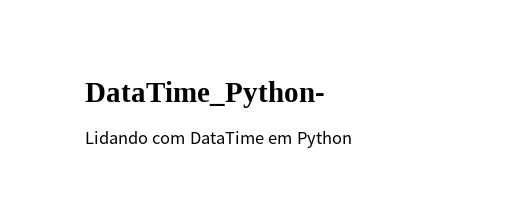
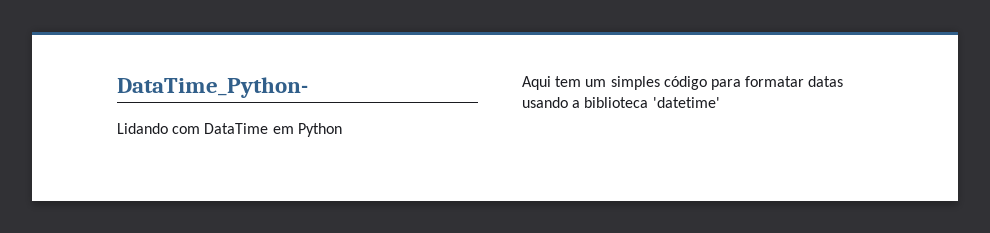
(352, 139) none -> [522,76,844,90] [522,97,720,108] // Aqui tem um simples código para formatar datas usando a biblioteca 'datetime'

